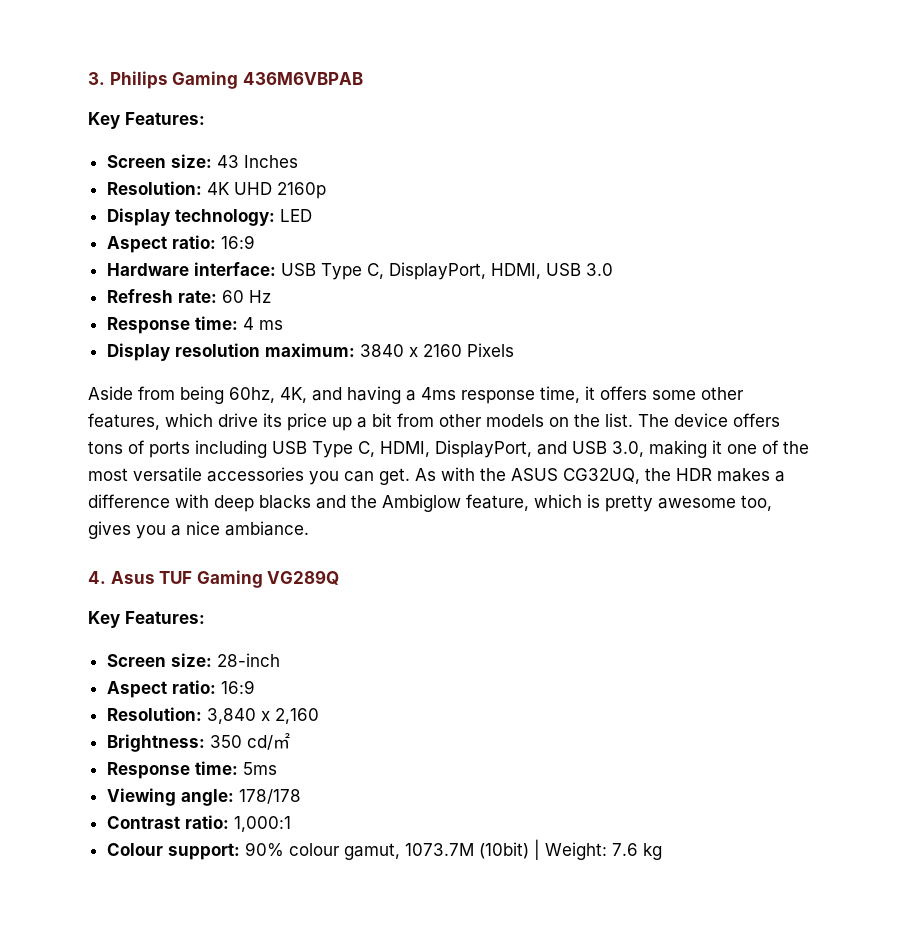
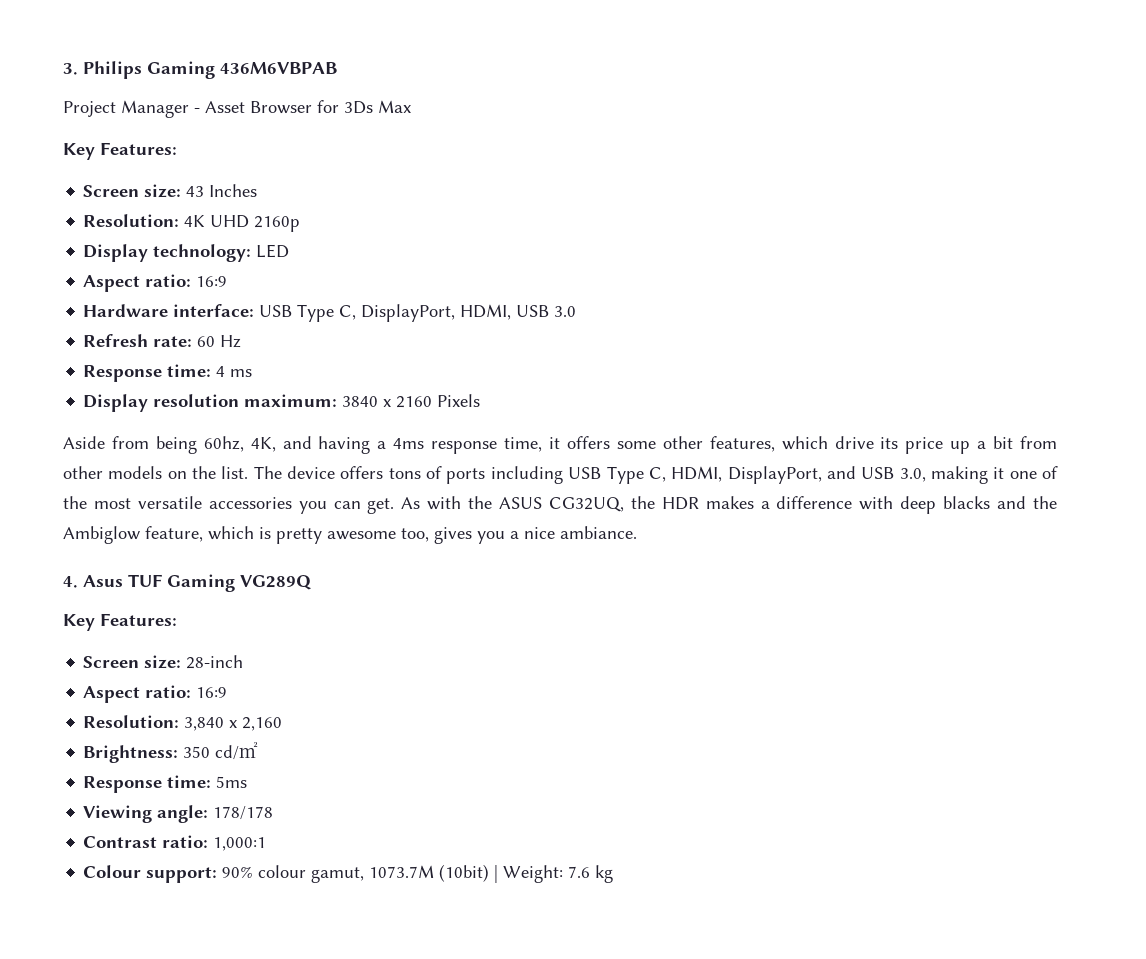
(363, 78) none -> [63,100,411,118] // Project Manager - Asset Browser for 3Ds Max

